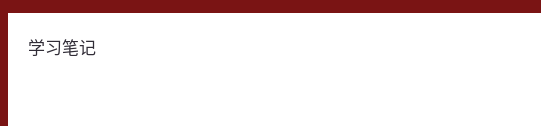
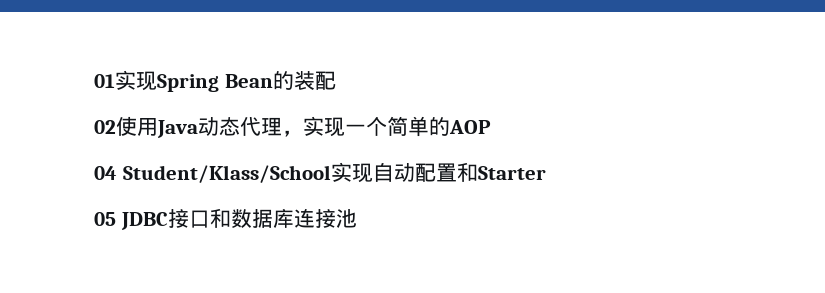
[28,39,96,56] 学习笔记 -> [94,70,336,92] [94,116,491,138] [94,162,546,183] [94,208,357,230] 01实现Spring Bean的装配 // 02使用Java动态代理，实现一个简单的AOP // 04 Student/Klass/School实现自动配置和Starter // 05 JDBC接口和数据库连接池

